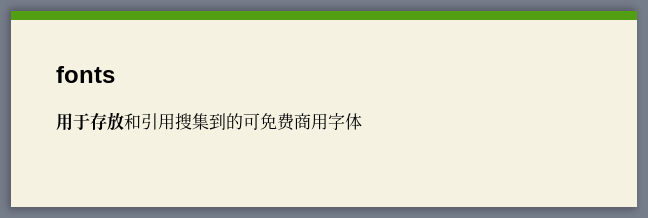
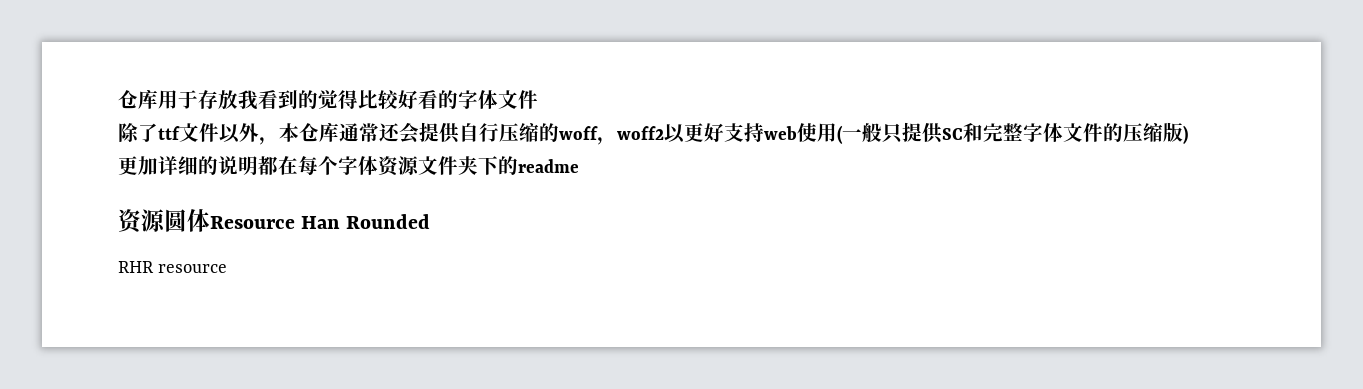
[56,66,115,83] fonts // -> [118,89,158,109] 仓库
[124,113,362,131] 和引用搜集到的可免费商用字体 -> [238,89,538,110] [118,122,1188,145] [118,156,579,177] [118,209,431,234] [118,261,228,273] 我看到的觉得比较好看的字体文件 // 除了ttf文件以外，本仓库通常还会提供自行压缩的woff，woff2以更好支持web使用(一般只提供SC和完整字体文件的压缩版) // 更加详细的说明都在每个字体资源文件夹下的readme // 资源圆体Resource Han Rounded // RHR resource

